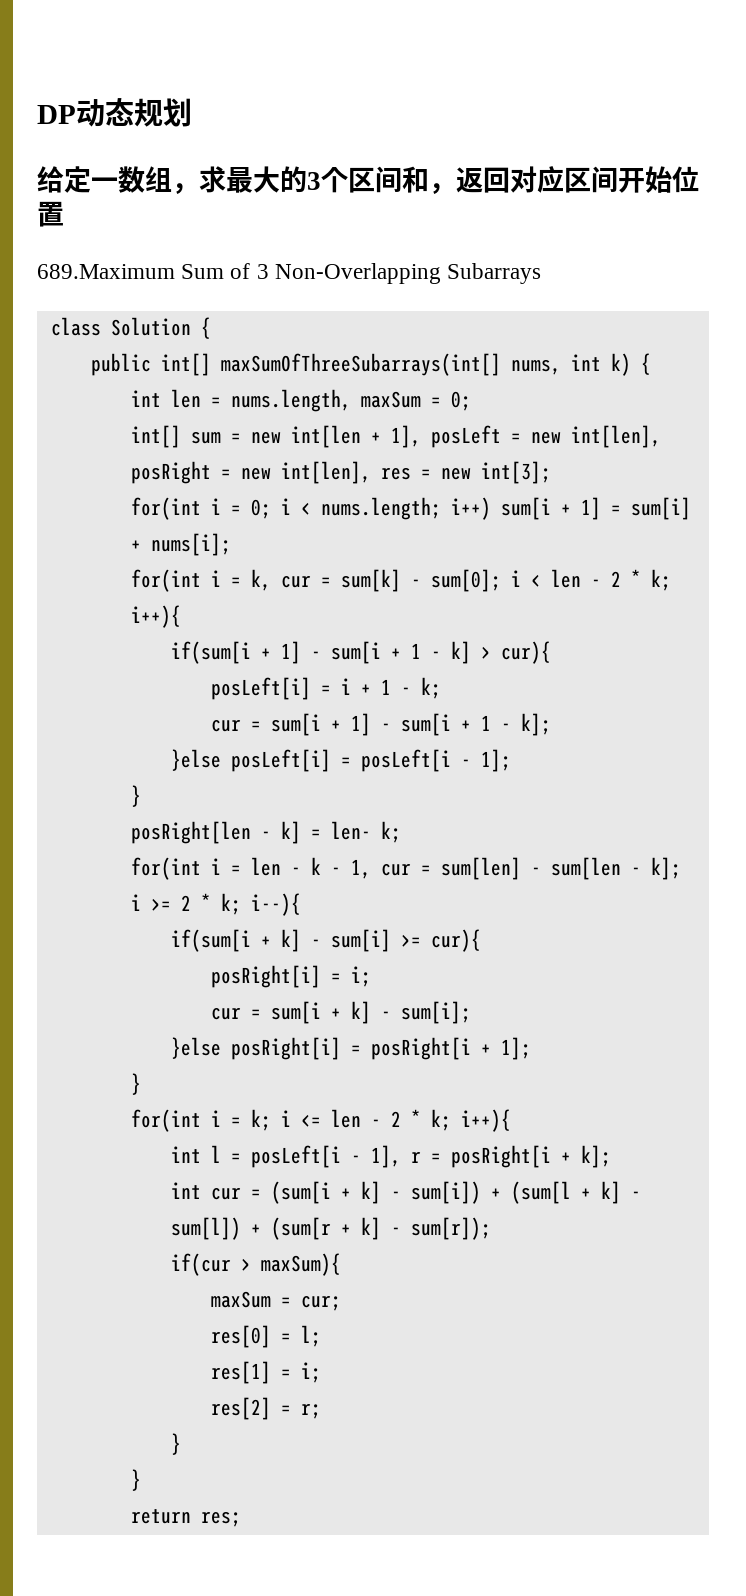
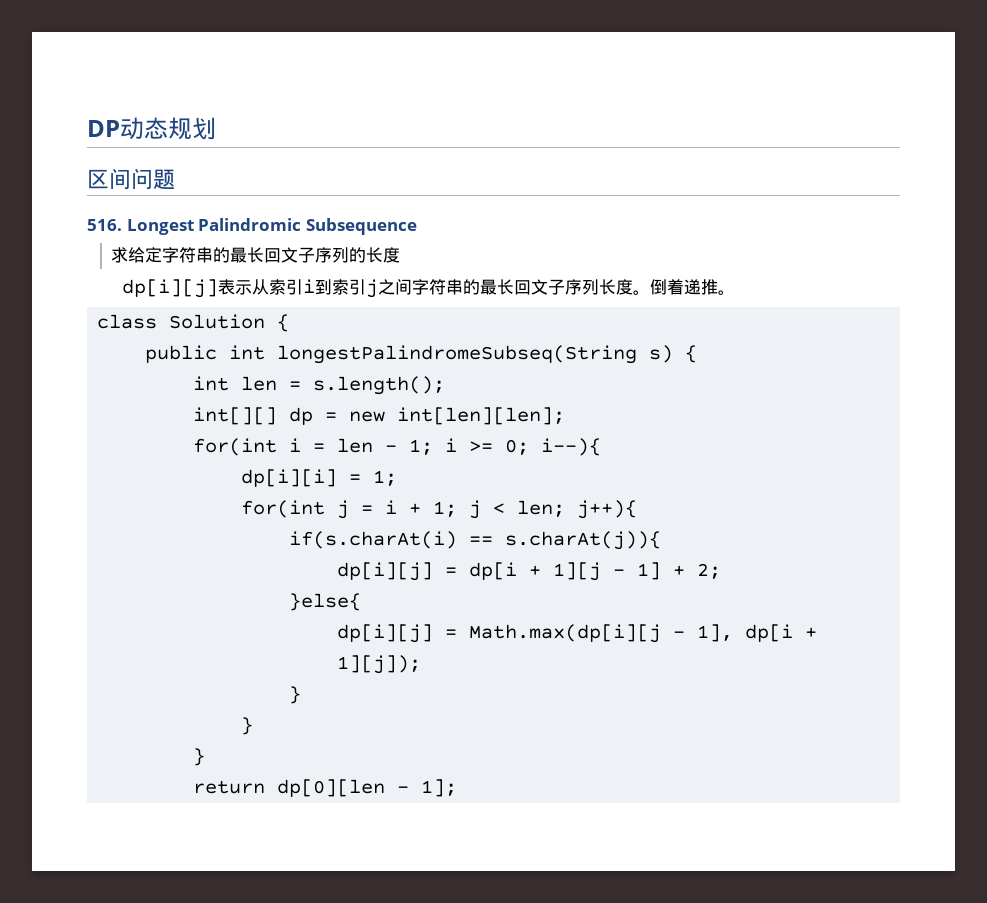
[37,166,699,194] [37,201,64,227] [37,263,542,284] 给定一数组，求最大的3个区间和，返回对应区间开始位置 // 689.Maximum Sum of 3 Non-Overlapping Subarrays -> [87,168,175,190] [87,218,417,235] [111,247,401,263] [121,279,735,298] 区间问题 // 516. Longest Palindromic Subsequence // 求给定字符串的最长回文子序列的长度 // dp[i][j]表示从索引i到索引j之间字符串的最长回文子序列长度。倒着递推。
[160,353,631,376] int[] maxSumOfThreeSubarrays(int[] nums, int k) -> [229,345,674,364] int longestPalindromeSubseq(String s)
[230,389,471,412] [130,425,661,448] [130,461,551,484] [130,497,691,520] [130,533,231,556] [130,569,671,592] [130,605,181,628] [170,641,551,664] [210,677,441,700] [210,713,551,736] [170,749,511,772] [130,785,141,807] [130,821,401,844] nums.length, maxSum = 0; // int[] sum = new int[len + 1], posLeft = new int[len], posRight = new int[len], res = new int[3]; // for(int i = 0; i < nums.length; i++) sum[i + 1] = sum[i] + nums[i]; // for(int i = k, cur = sum[k] - sum[0]; i < len - 2 * k; i++){ // if(sum[i + 1] - sum[i + 1 - k] > cur){ // posLeft[i] = i + 1 - k; // cur = sum[i + 1] - sum[i + 1 - k]; // }else posLeft[i] = posLeft[i - 1]; // } // posRight[len - k] = len- k; -> [313,376,446,395] [193,407,566,425] s.length(); // int[][] dp = new int[len][len];
[310,857,681,880] [130,893,301,916] [170,929,481,952] [210,965,371,988] [210,1001,471,1024] [170,1037,531,1060] [130,1073,141,1095] [130,1109,511,1132] [170,1145,611,1168] [170,1181,641,1204] [170,1217,491,1240] [170,1253,341,1276] [210,1291,341,1311] [210,1325,321,1348] [210,1361,321,1384] [210,1397,321,1420] k - 1, cur = sum[len] - sum[len - k]; i >= 2 * k; i--){ // if(sum[i + k] - sum[i] >= cur){ // posRight[i] = i; // cur = sum[i + k] - sum[i]; // }else posRight[i] = posRight[i + 1]; // } // for(int i = k; i <= len - 2 * k; i++){ // int l = posLeft[i - 1], r = posRight[i + k]; // int cur = (sum[i + k] - sum[i]) + (sum[l + k] - sum[l]) + (sum[r + k] - sum[r]); // if(cur > maxSum){ // maxSum = cur; // res[0] = l; // res[1] = i; // res[2] = r; -> [409,438,602,456] [241,469,398,487] [241,500,638,519] [289,531,662,550] [337,562,722,581] [289,593,362,611] [337,624,818,643] [337,655,422,674] [289,686,302,704] 1; i >= 0; i--){ // dp[i][i] = 1; // for(int j = i + 1; j < len; j++){ // if(s.charAt(i) == s.charAt(j)){ // dp[i][j] = dp[i + 1][j - 1] + 2; // }else{ // dp[i][j] = Math.max(dp[i][j - 1], dp[i + 1][j]); // }
[200,1511,241,1527] res; -> [277,779,458,797] dp[0][len - 1];

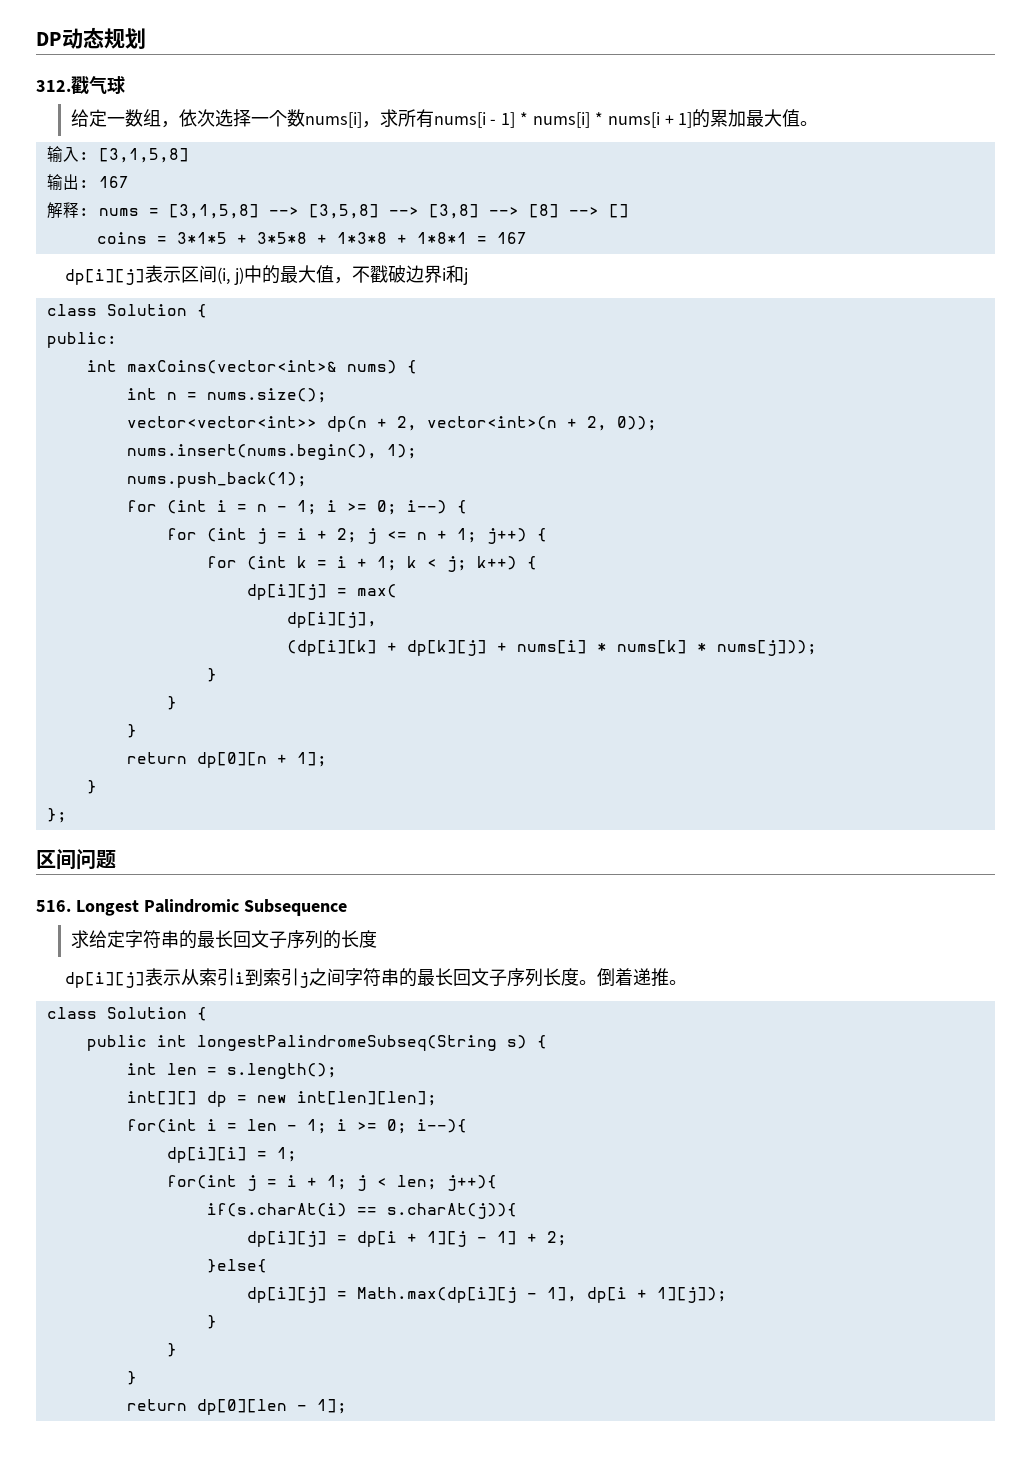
(216, 128) none -> [36,76,125,95] [70,109,819,128] [46,146,189,163] [46,174,129,190] [46,202,629,219] [96,232,527,244] [64,265,468,285] [46,304,207,318] [46,332,117,348] [86,360,417,374] [126,388,327,403] [126,416,657,432] [126,444,417,460] [126,472,307,488] [126,500,467,515] [166,528,547,544] [206,556,537,572] [246,584,397,600] [286,612,377,628] [286,640,817,656] [206,668,217,682] [166,696,177,710] [126,724,137,738] [126,752,327,768] [86,780,97,794] [46,808,67,823] // 312.戳气球 // 给定一数组，依次选择一个数nums[i]，求所有nums[i - 1] * nums[i] * nums[i + 1]的累加最大值。 // 输入: [3,1,5,8] // 输出: 167 // 解释: nums = [3,1,5,8] --> [3,5,8] --> [3,8] --> [8] --> [] // coins = 3*1*5 + 3*5*8 + 1*3*8 + 1*8*1 = 167 // dp[i][j]表示区间(i, j)中的最大值，不戳破边界i和j // class Solution { // public: // int maxCoins(vector<int>& nums) { // int n = nums.size(); // vector<vector<int>> dp(n + 2, vector<int>(n + 2, 0)); // nums.insert(nums.begin(), 1); // nums.push_back(1); // for (int i = n - 1; i >= 0; i--) { // for (int j = i + 2; j <= n + 1; j++) { // for (int k = i + 1; k < j; k++) { // dp[i][j] = max( // dp[i][j], // (dp[i][k] + dp[k][j] + nums[i] * nums[k] * nums[j])); // } // } // } // return dp[0][n + 1]; // } // };

